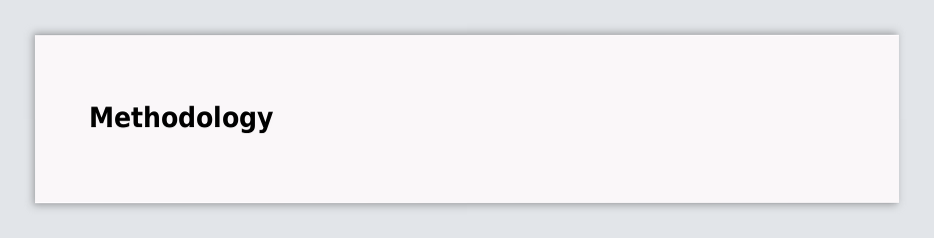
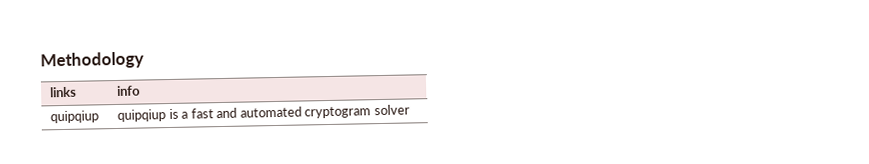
(274, 120) none -> [50,86,78,98] [117,85,142,96] [50,110,100,124] [117,104,410,122] // links | info // quipqiup | quipqiup is a fast and automated cryptogram solver

